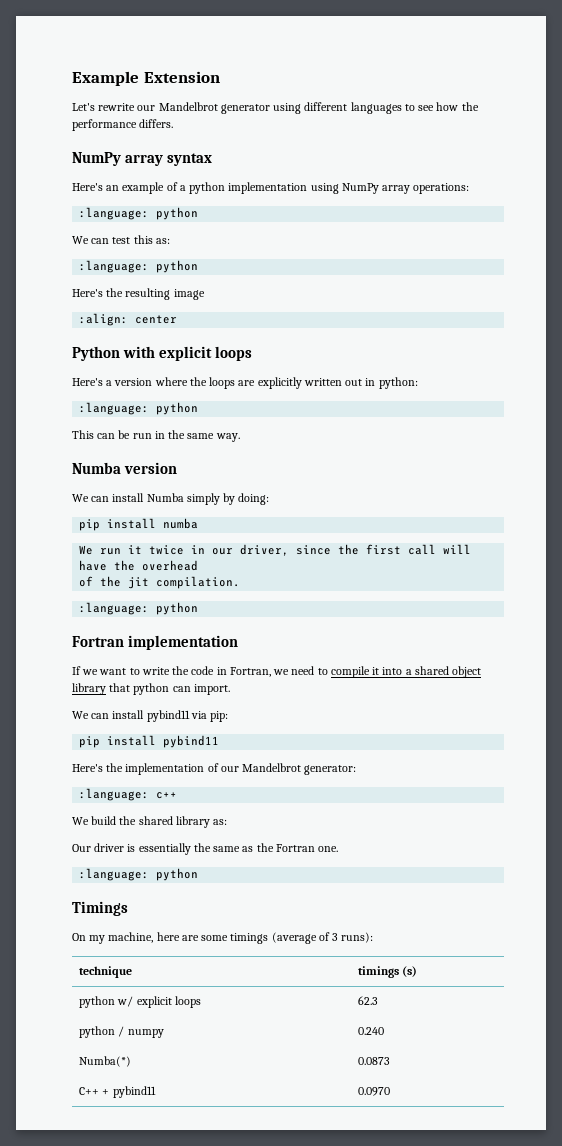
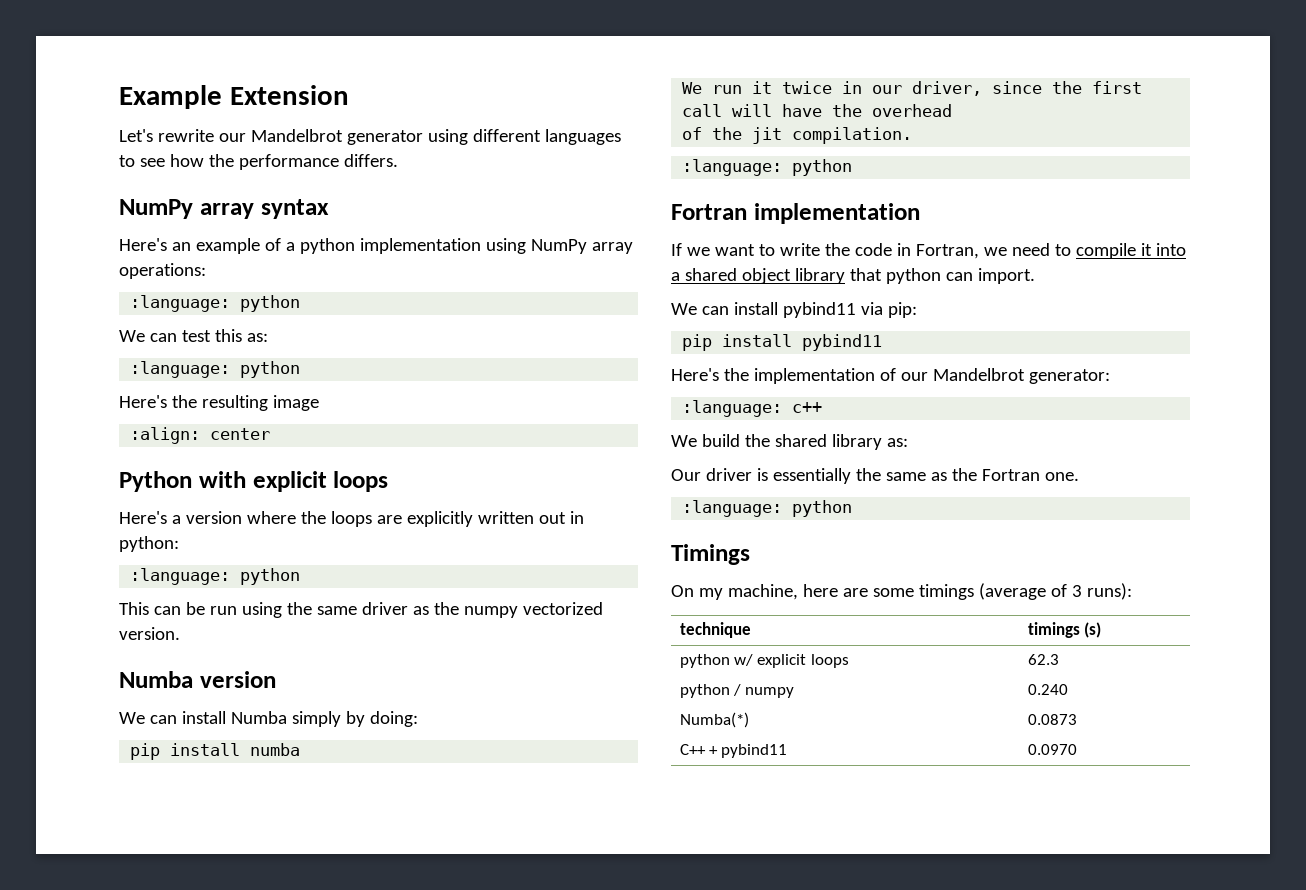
[154,430,240,442] in the same way. -> [241,602,603,618] [119,627,180,640] using the same driver as the numpy vectorized version.

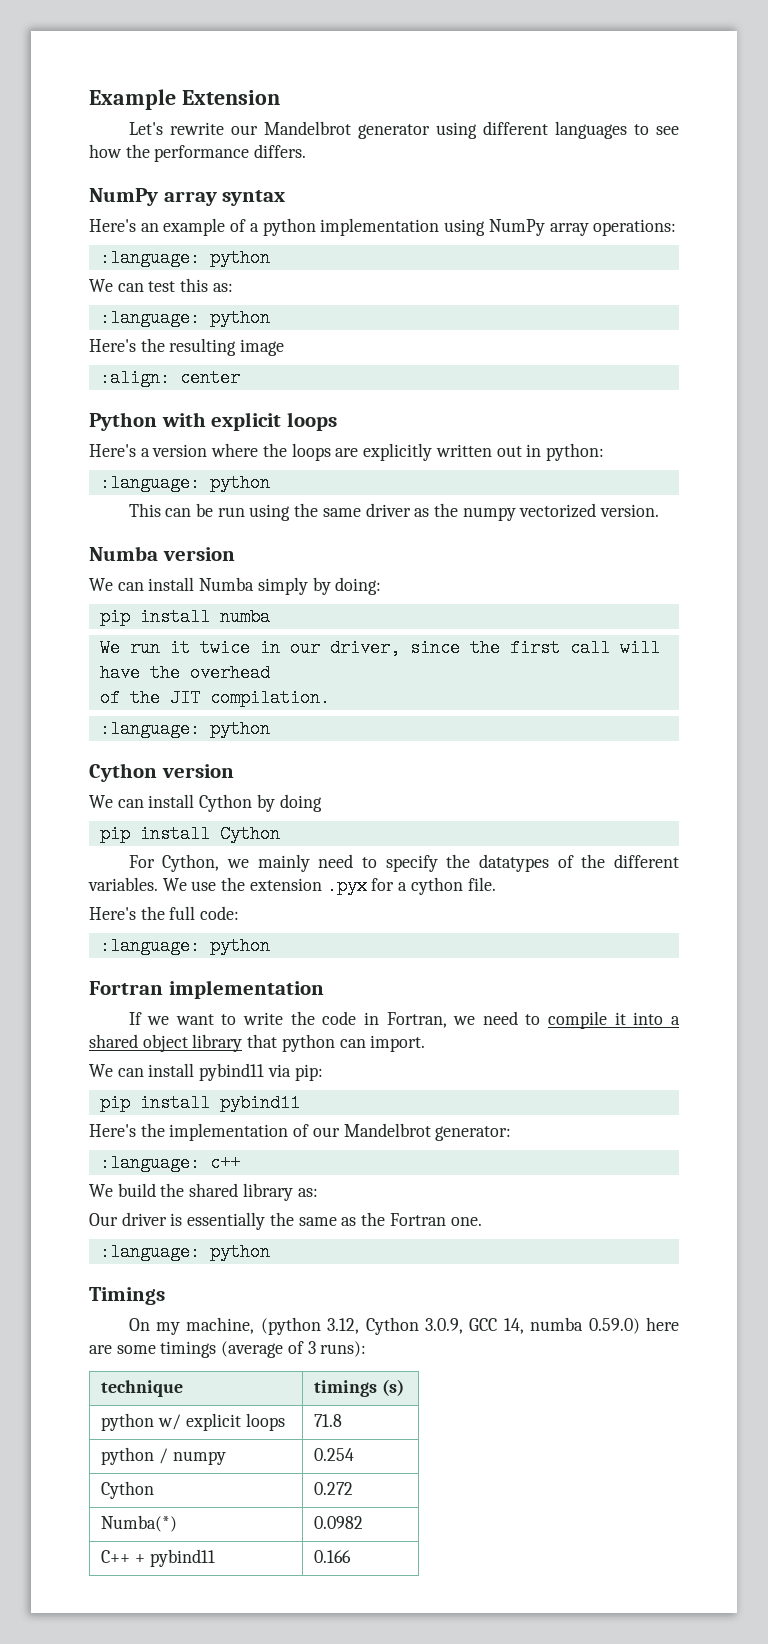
[752,127,783,144] jit -> [169,689,200,707] JIT
(853, 167) none -> [89,763,234,782] [89,794,322,812] [99,825,280,843] [128,854,679,872] [88,877,496,895] [89,906,240,920] [99,937,270,955] // Cython version // We can install Cython by doing // pip install Cython // For Cython, we mainly need to specify the datatypes of the different variables. We use the extension .pyx for a cython file. // Here's the full code: // :language: python
(798, 592) none -> [260,1317,640,1335] (python 3.12, Cython 3.0.9, GCC 14, numba 0.59.0)
[1027,654,1059,665] 62.3 -> [314,1414,343,1427] 71.8
[1027,684,1068,695] 0.240 -> [314,1448,355,1461] [101,1481,155,1499] [314,1482,354,1495] 0.254 // Cython | 0.272
[1027,714,1077,725] 0.0873 -> [314,1516,364,1529] 0.0982
[1027,744,1077,755] 0.0970 -> [314,1550,352,1563] 0.166

